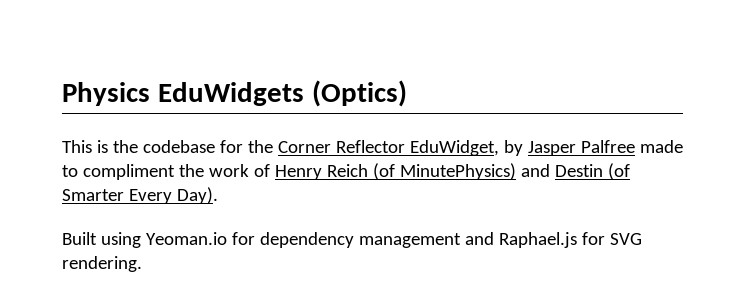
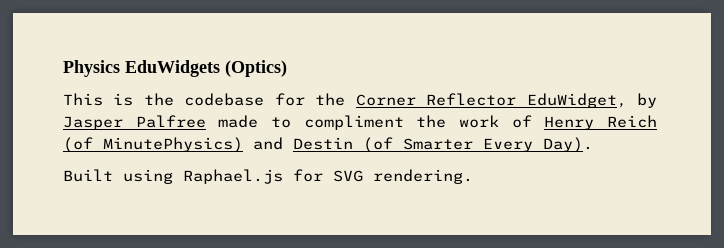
[145,232,494,248] Yeoman.io for dependency management and -> (173, 176) none

